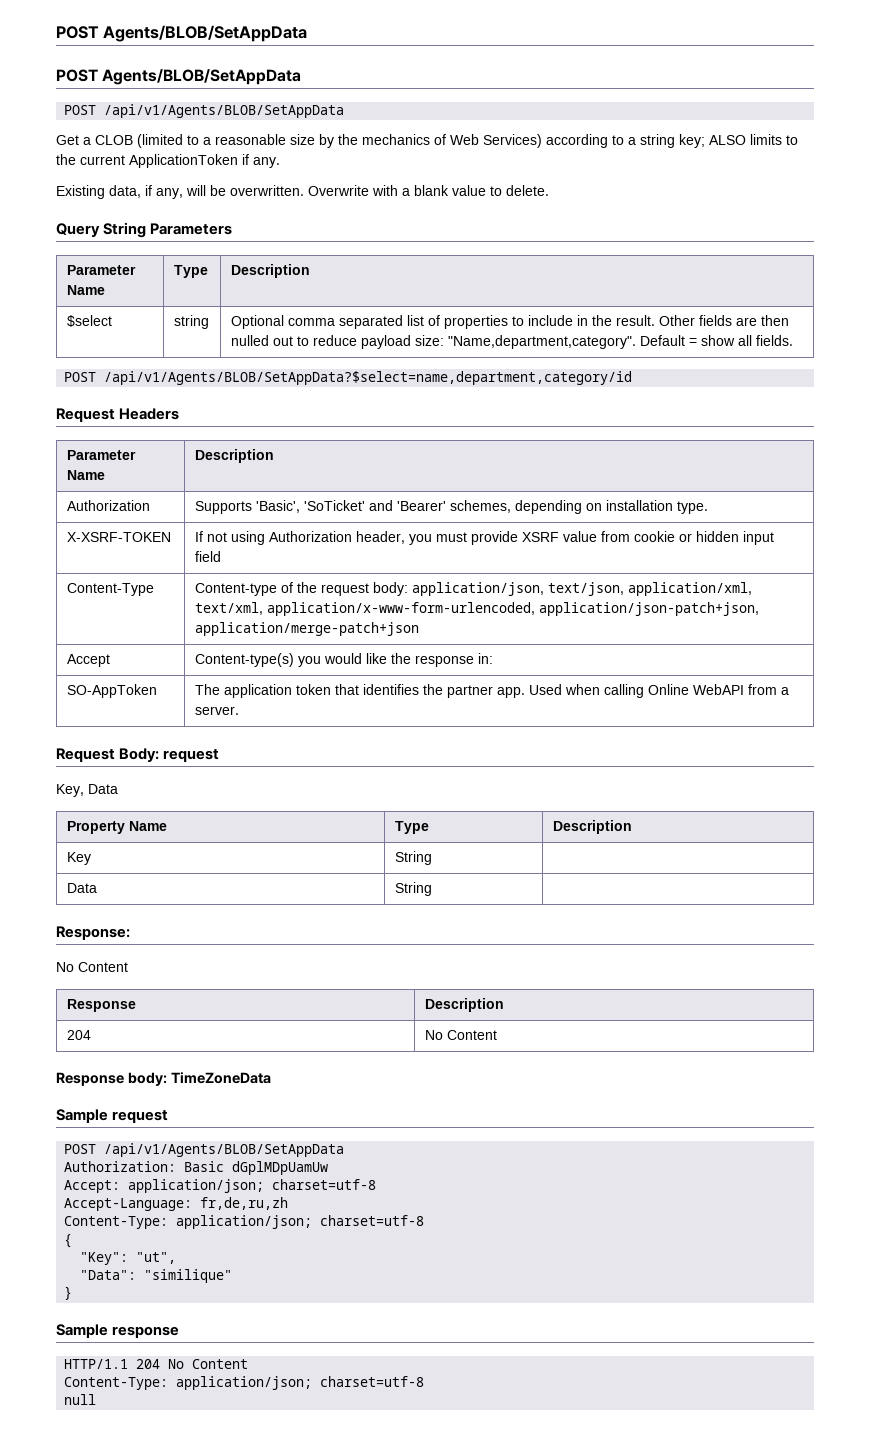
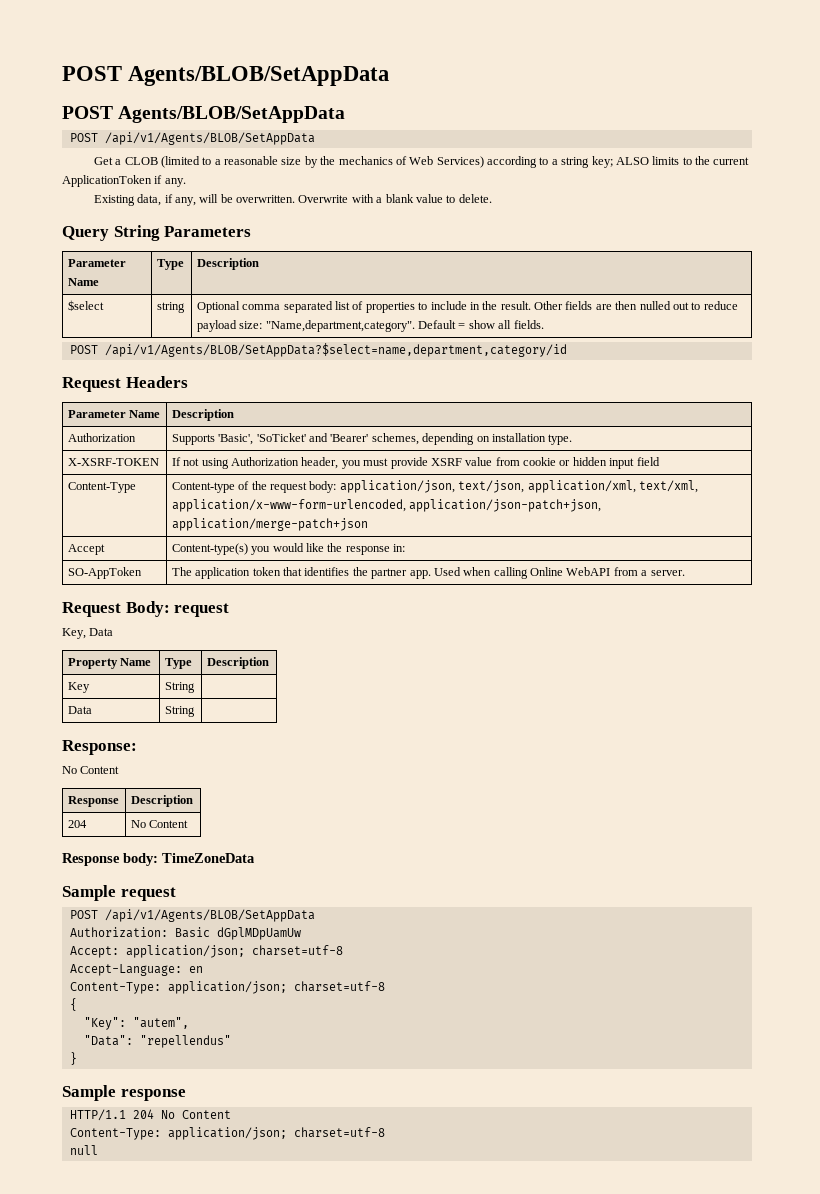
[200,1197,289,1210] fr,de,ru,zh -> [188,966,203,973] en
[136,1252,177,1264] "ut", -> [132,1017,189,1029] "autem",
[144,1269,233,1283] "similique" -> [139,1035,231,1048] "repellendus"

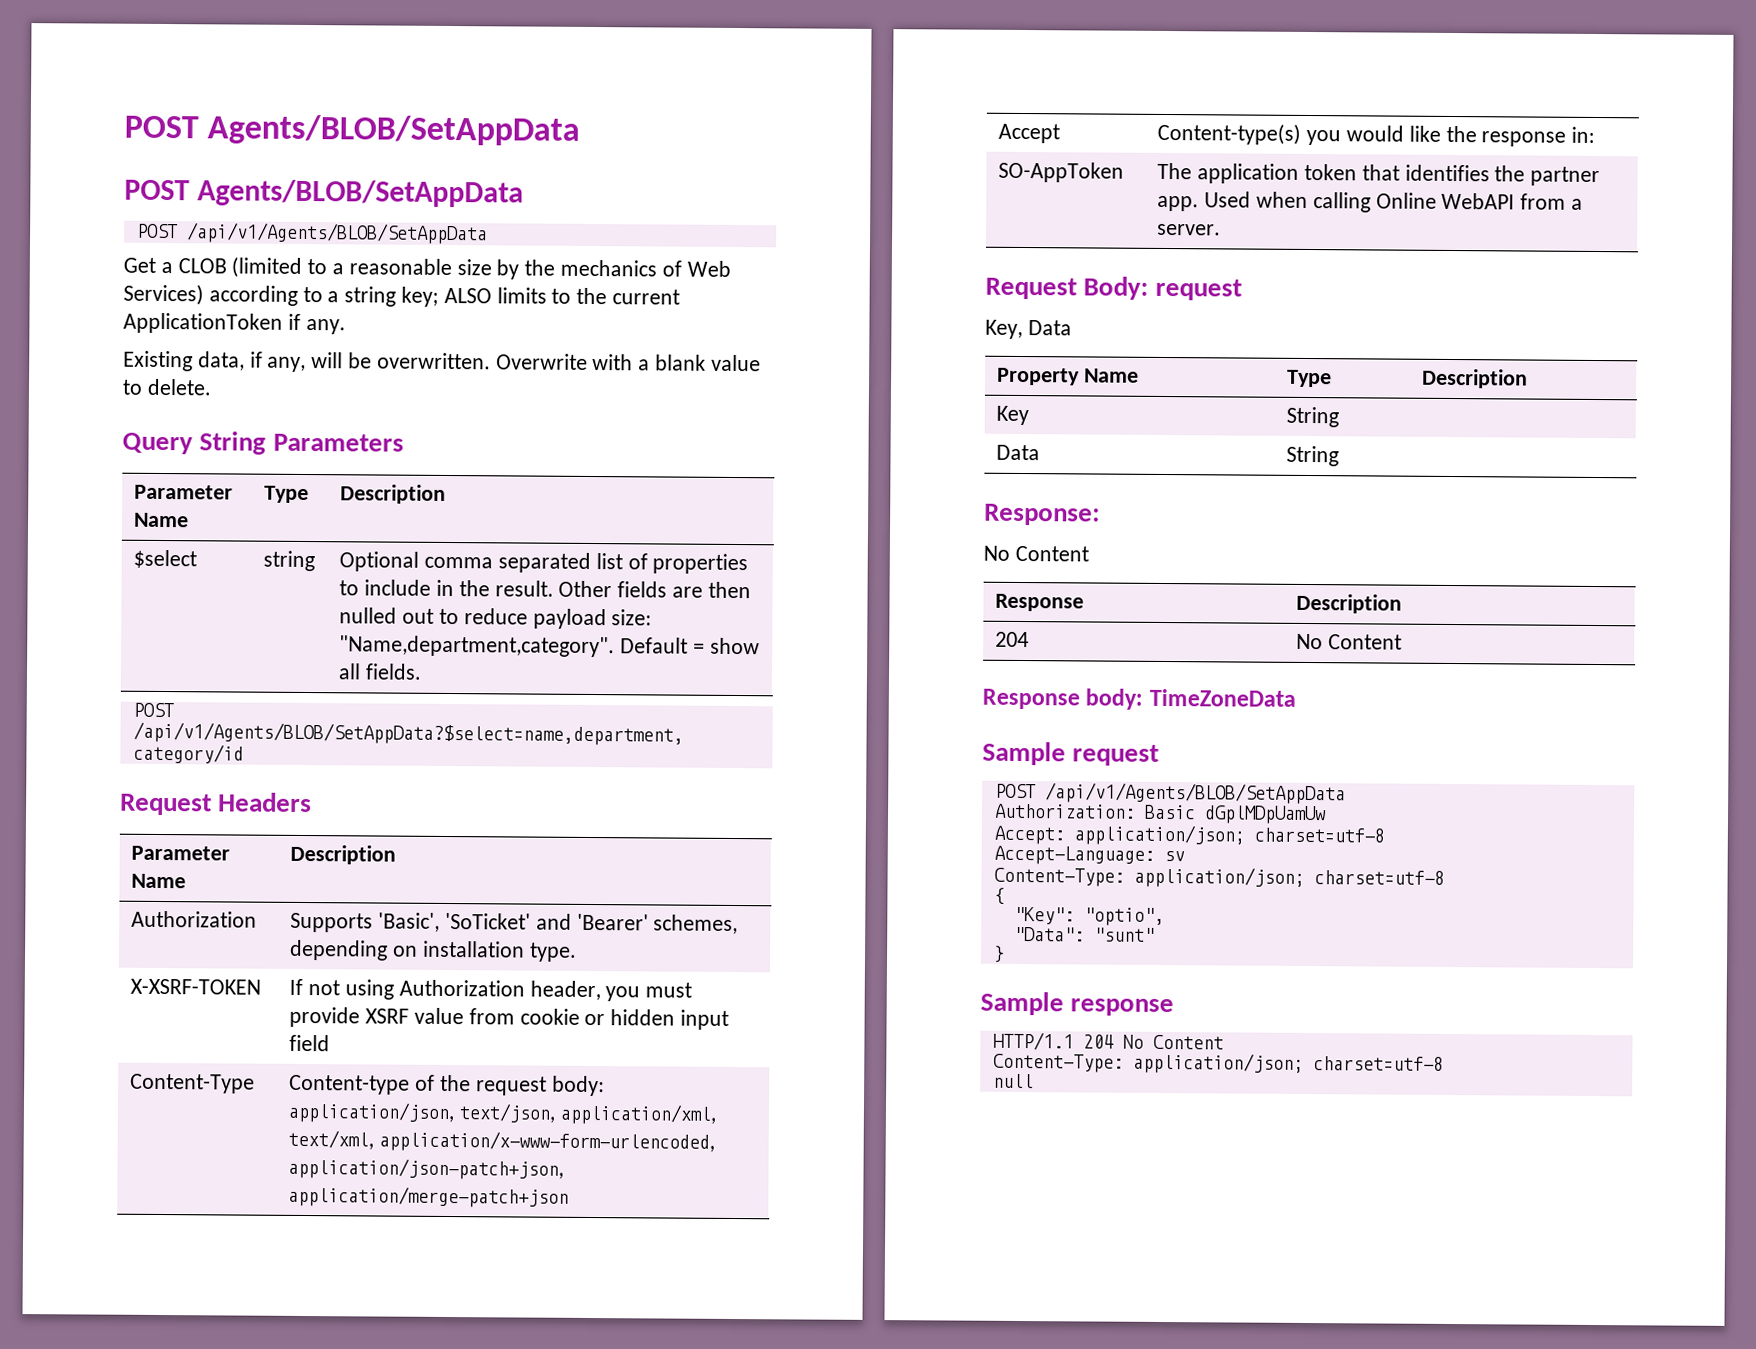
[188,966,203,973] en -> [1163,850,1185,862] sv
[132,1017,189,1029] "autem", -> [1083,907,1165,927] "optio",
[139,1035,231,1048] "repellendus" -> [1093,927,1155,942] "sunt"

